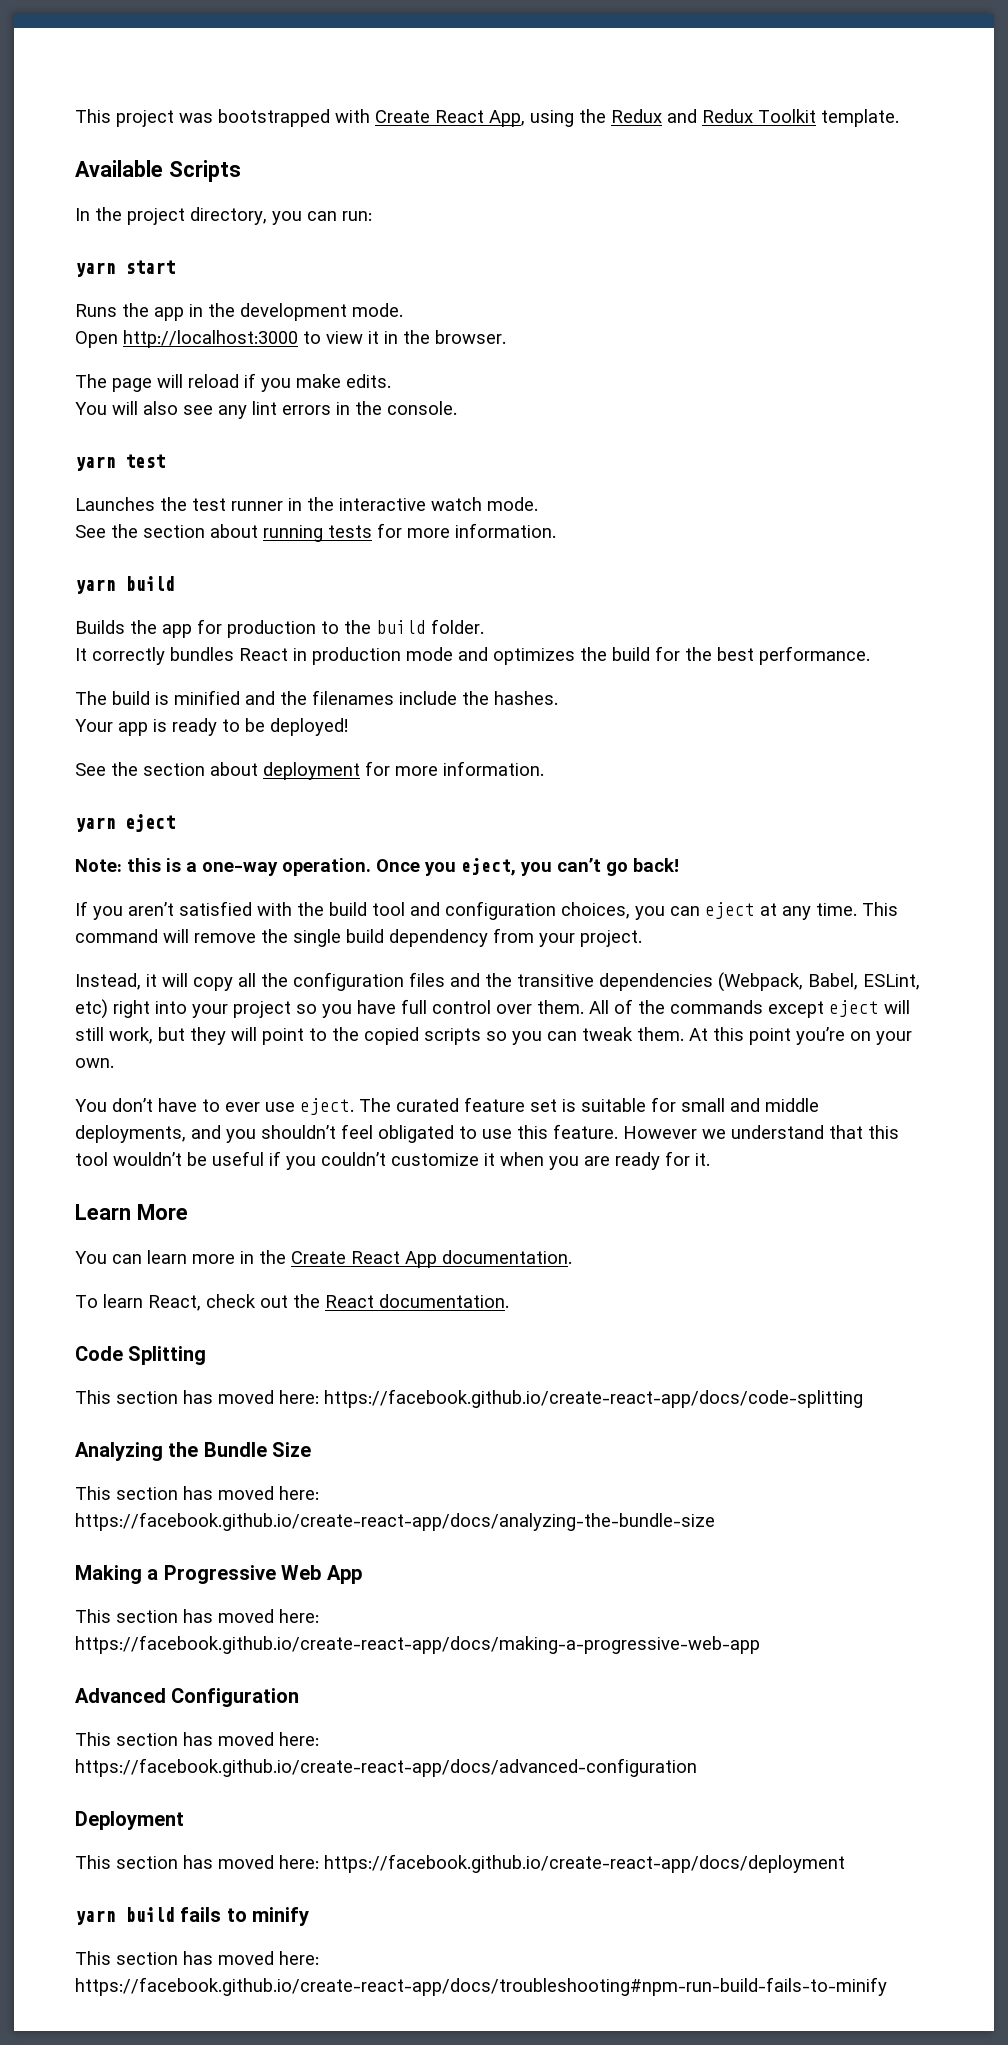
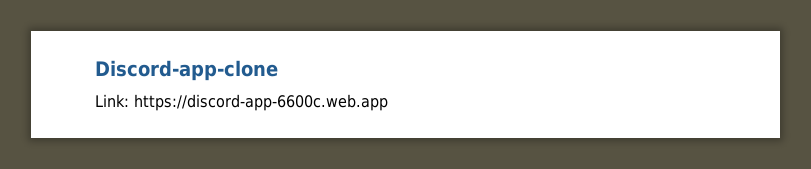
[75,109,899,127] [75,160,241,182] [75,207,372,225] [75,260,175,277] [75,303,403,321] [75,330,506,348] [75,373,391,392] [75,401,457,419] [75,454,165,471] [75,497,538,511] [75,523,556,542] [75,576,175,594] [75,619,484,638] [75,646,870,665] [75,690,558,705] [75,718,348,736] [75,761,544,780] [75,814,175,832] [75,858,679,876] [75,901,898,920] [75,928,642,947] [75,972,920,992] [75,999,910,1019] [75,1027,912,1045] [75,1058,114,1068] [75,1097,819,1115] [75,1124,899,1143] [75,1151,710,1170] [75,1204,188,1220] [75,1250,572,1268] [75,1294,509,1311] [75,1346,207,1365] [75,1389,863,1408] [75,1442,312,1461] [75,1486,319,1500] [75,1512,715,1531] [75,1565,362,1584] [75,1609,319,1623] [75,1635,760,1654] [75,1688,300,1707] [75,1732,319,1746] [75,1758,697,1777] [75,1811,184,1830] [75,1854,845,1873] [75,1907,310,1926] [75,1951,319,1965] [75,1977,887,1996] This project was bootstrapped with Create React App, using the Redux and Redux Toolkit template. // Available Scripts // In the project directory, you can run: // yarn start // Runs the app in the development mode. // Open http://localhost:3000 to view it in the browser. // The page will reload if you make edits. // You will also see any lint errors in the console. // yarn test // Launches the test runner in the interactive watch mode. // See the section about running tests for more information. // yarn build // Builds the app for production to the build folder. // It correctly bundles React in production mode and optimizes the build for the best performance. // The build is minified and the filenames include the hashes. // Your app is ready to be deployed! // See the section about deployment for more information. // yarn eject // Note: this is a one-way operation. Once you eject, you can’t go back! // If you aren’t satisfied with the build tool and configuration choices, you can eject at any time. This command will remove the single build dependency from your project. // Instead, it will copy all the configuration files and the transitive dependencies (Webpack, Babel, ESLint, etc) right into your project so you have full control over them. All of the commands except eject will still work, but they will point to the copied scripts so you can tweak them. At this point you’re on your own. // You don’t have to ever use eject. The curated feature set is suitable for small and middle deployments, and you shouldn’t feel obligated to use this feature. However we understand that this tool wouldn’t be useful if you couldn’t customize it when you are ready for it. // Learn More // You can learn more in the Create React App documentation. // To learn React, check out the React documentation. // Code Splitting // This section has moved here: https://facebook.github.io/create-react-app/docs/code-splitting // Analyzing the Bundle Size // This section has moved here: https://facebook.github.io/create-react-app/docs/analyzing-the-bundle-size // Making a Progressive Web App // This section has moved here: https://facebook.github.io/create-react-app/docs/making-a-progressive-web-app // Advanced Configuration // This section has moved here: https://facebook.github.io/create-react-app/docs/advanced-configuration // Deployment // This section has moved here: https://facebook.github.io/create-react-app/docs/deployment // yarn build fails to minify // This section has moved here: https://facebook.github.io/create-react-app/docs/troubleshooting#npm-run-build-fails-to-minify -> [95,60,278,81] [95,94,388,111] Discord-app-clone // Link: https://discord-app-6600c.web.app

